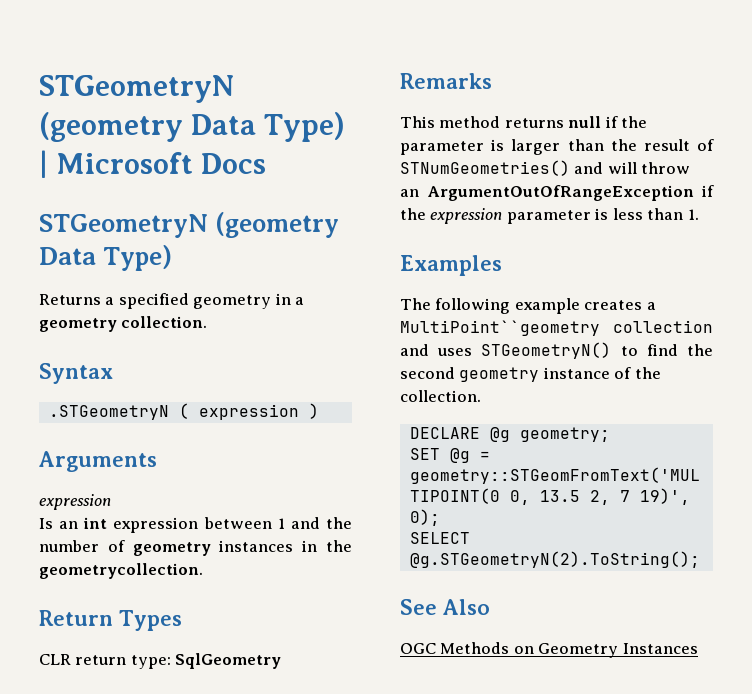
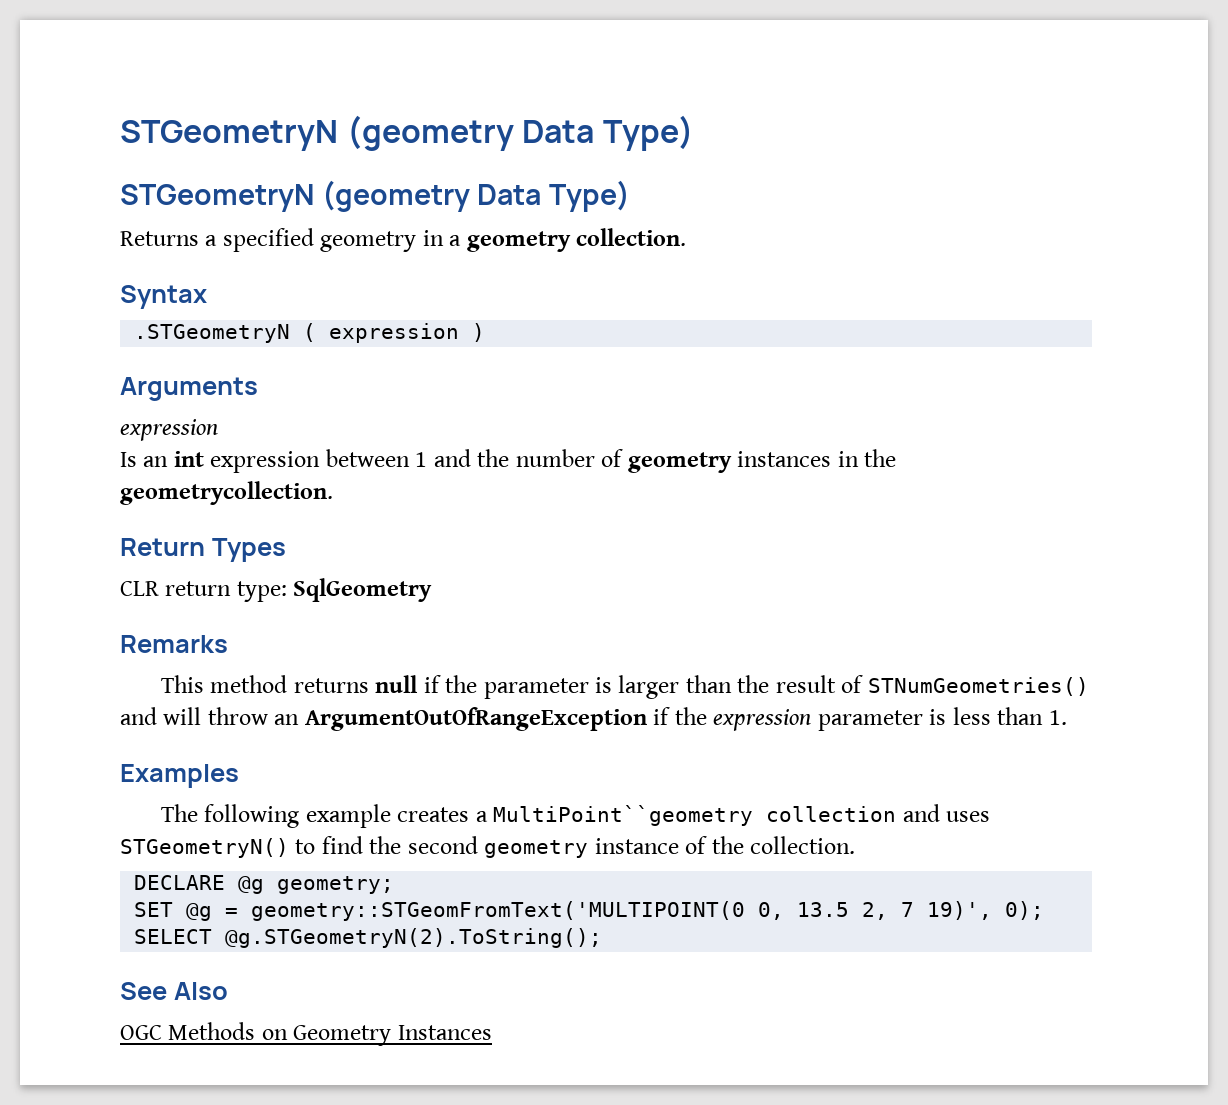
[39,75,234,103] [39,112,346,142] [39,150,267,178] STGeometryN (geometry Data Type) | Microsoft Docs -> [120,115,694,151] STGeometryN (geometry Data Type)

